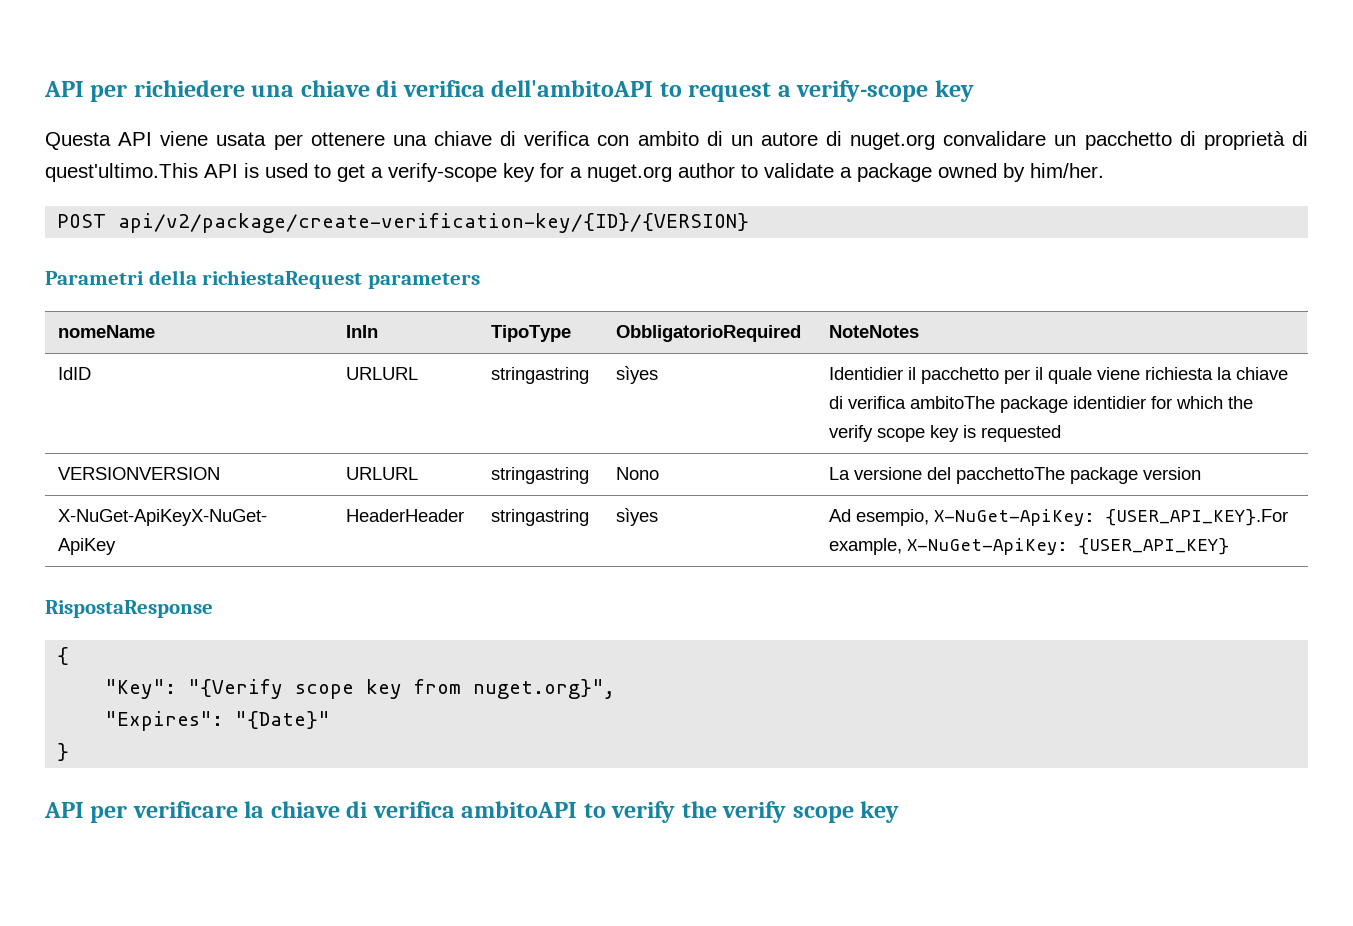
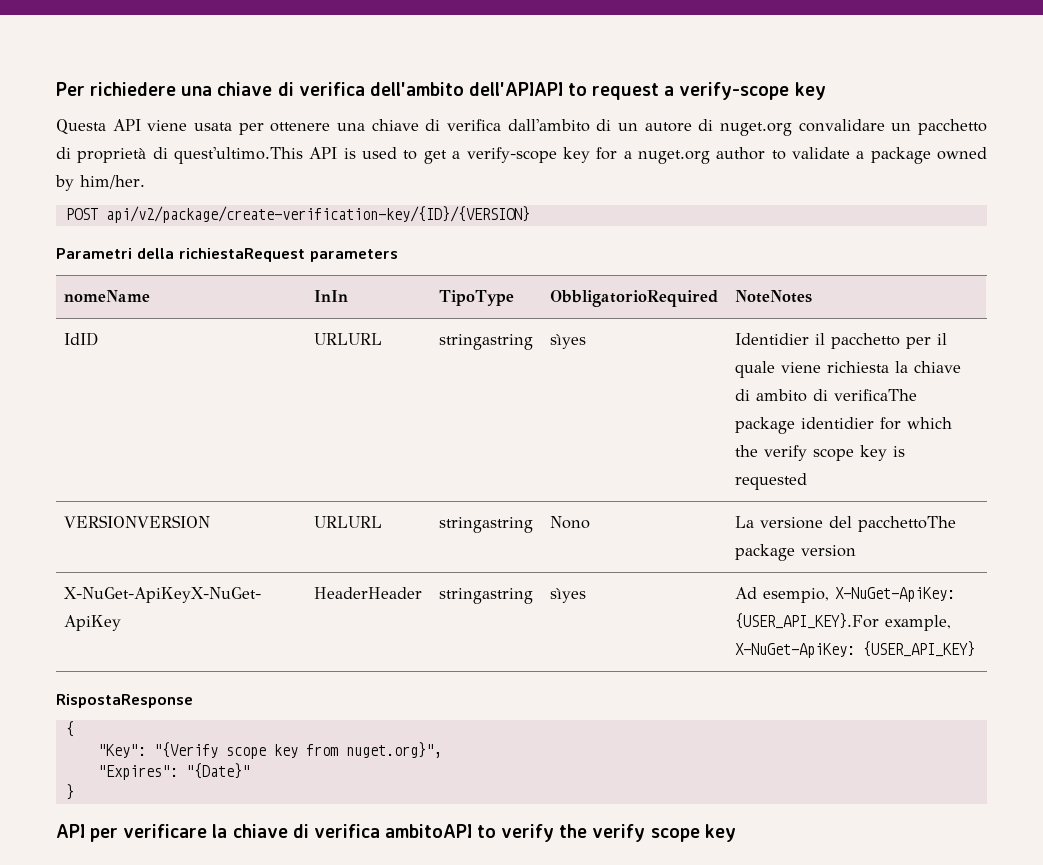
[44,81,128,102] API per -> [56,82,85,96] Per
[491,80,654,97] dell'ambitoAPI -> [369,82,563,96] dell'ambito dell'APIAPI
[597,131,699,146] con ambito -> [507,119,590,132] dall'ambito
[848,396,996,409] verifica ambitoThe -> [756,389,918,402] ambito di verificaThe

